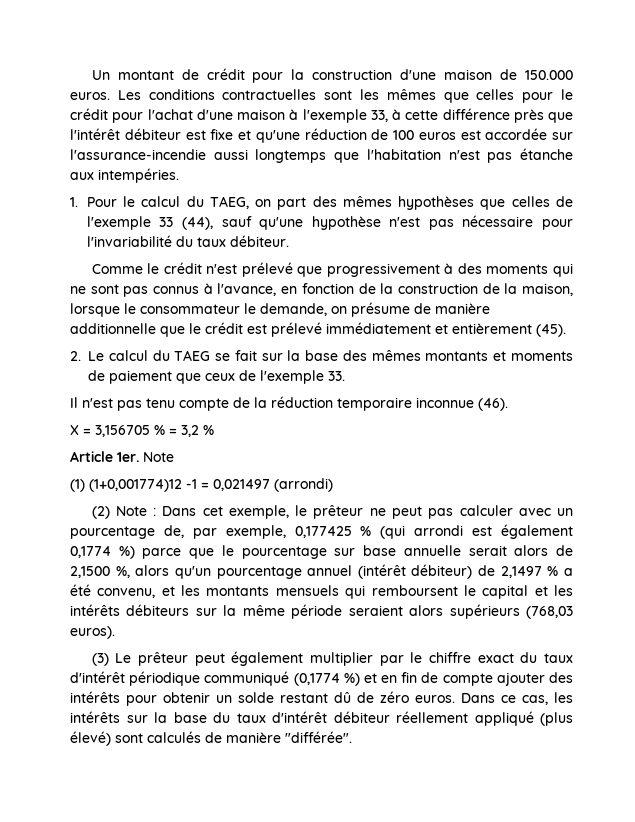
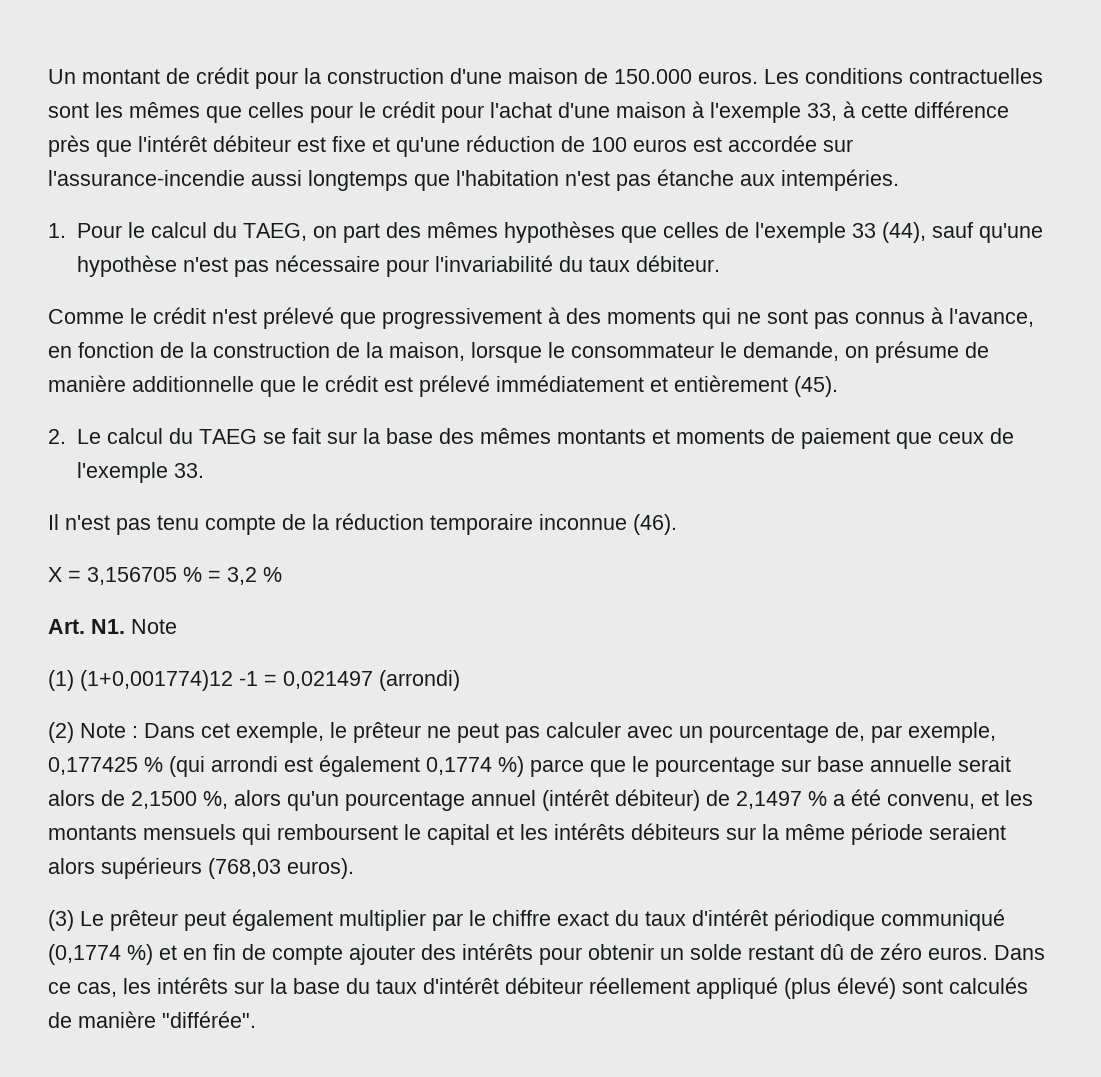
[70,451,139,462] Article 1er. -> [48,619,125,634] Art. N1.

